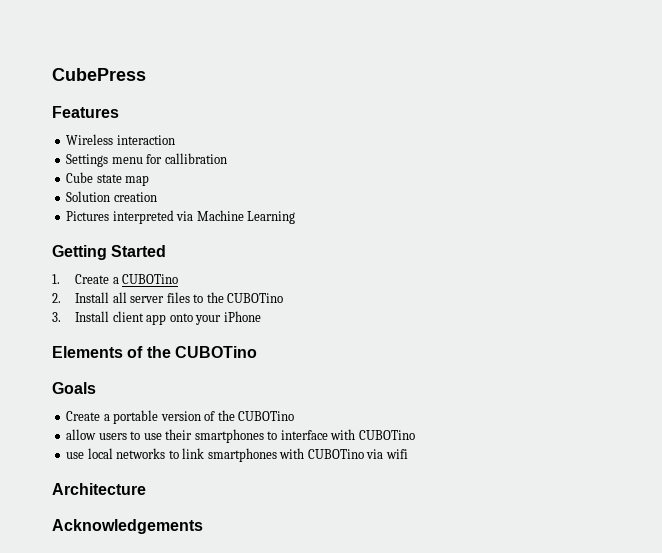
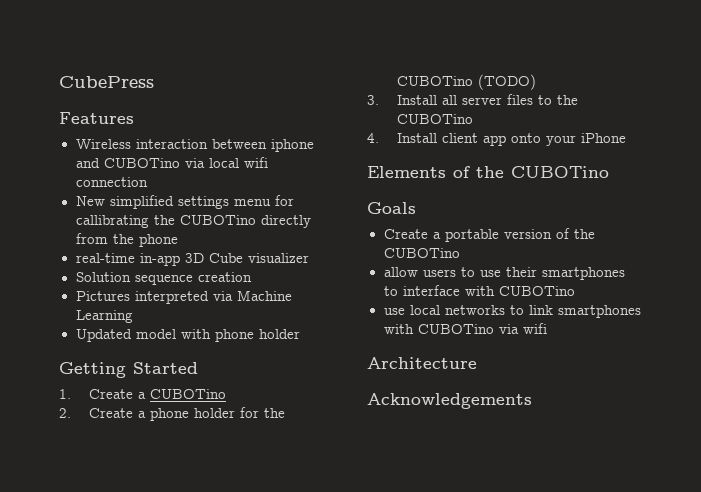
[66,153,227,167] [66,172,150,186] // Settings menu for callibration // Cube state map -> [211,139,314,152] [75,157,268,168] [75,177,148,187] [75,195,294,209] [75,215,311,228] [75,233,178,247] [75,253,309,266] between iphone and CUBOTino via local wifi connection // New simplified settings menu for callibrating the CUBOTino directly from the phone // real-time in-app 3D Cube visualizer
(111, 196) none -> [134,275,193,285] sequence
(296, 217) none -> [75,329,300,342] // Updated model with phone holder
(61, 298) none -> [88,407,285,421] [396,74,536,90] [367,95,379,105] Create a phone holder for the CUBOTino (TODO) // 3.
[52,312,61,322] 3. -> [367,133,379,143] 4.

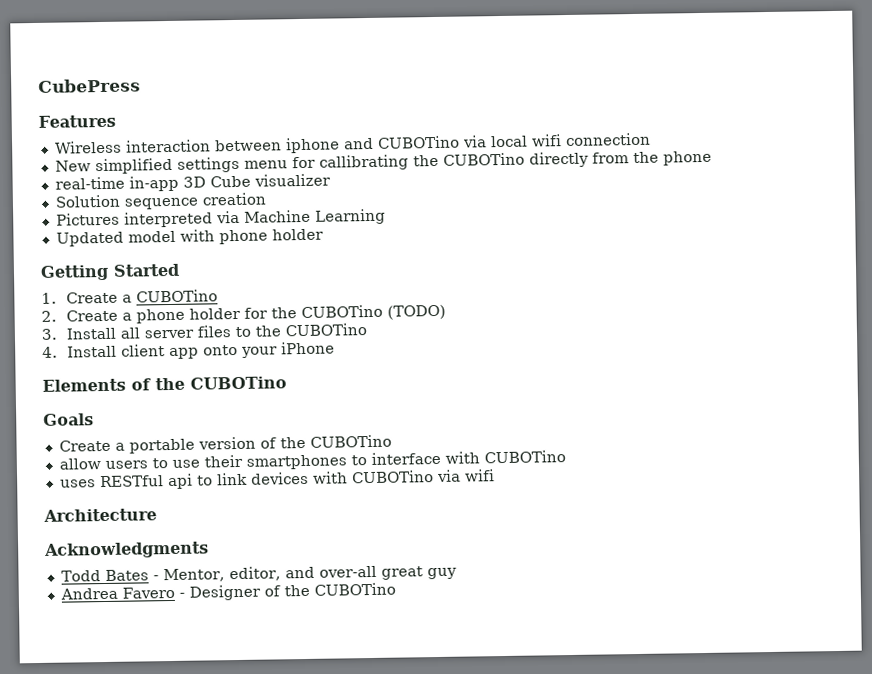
[383,305,505,315] use local networks -> [59,473,193,490] uses RESTful api
[557,305,641,318] smartphones -> [250,471,309,485] devices
[367,393,532,409] Acknowledgements -> [44,541,209,559] [60,565,457,583] [59,582,396,601] Acknowledgments // Todd Bates - Mentor, editor, and over-all great guy // Andrea Favero - Designer of the CUBOTino

